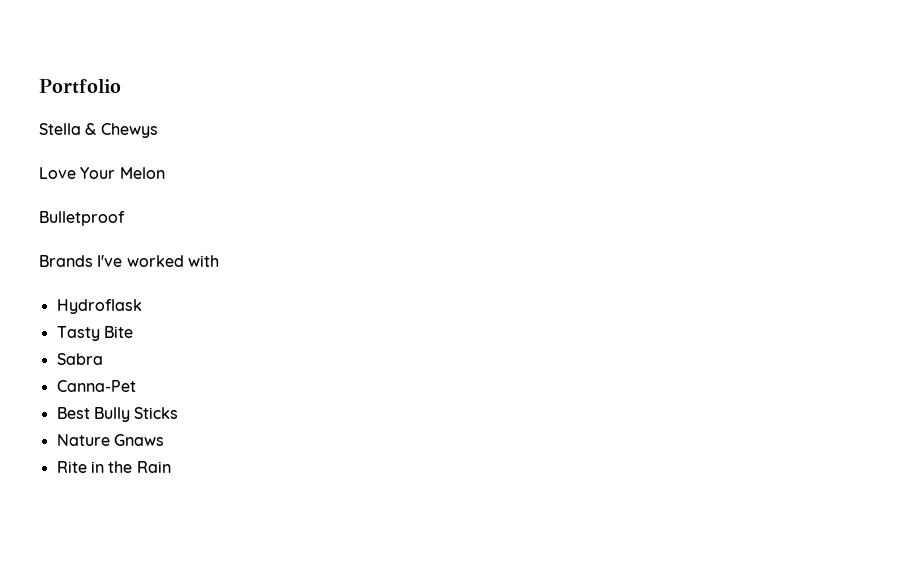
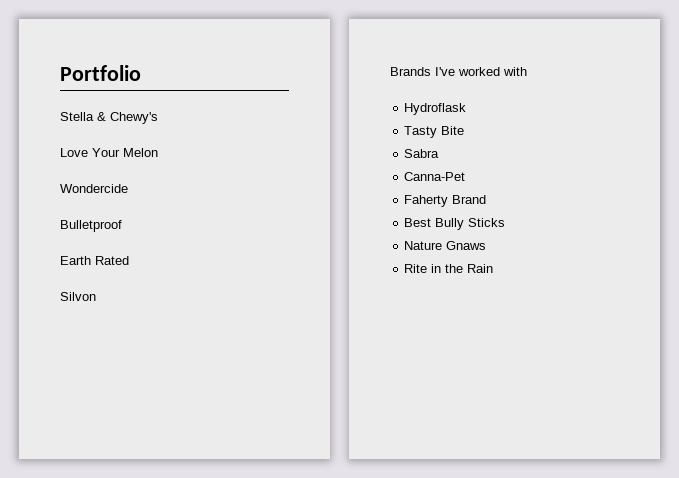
[100,123,158,138] Chewys -> [110,112,158,124] Chewy's
(165, 173) none -> [60,184,128,193] // Wondercide
(125, 218) none -> [60,256,129,265] [60,292,96,301] // Earth Rated // Silvon
(136, 386) none -> [404,195,487,207] // Faherty Brand

